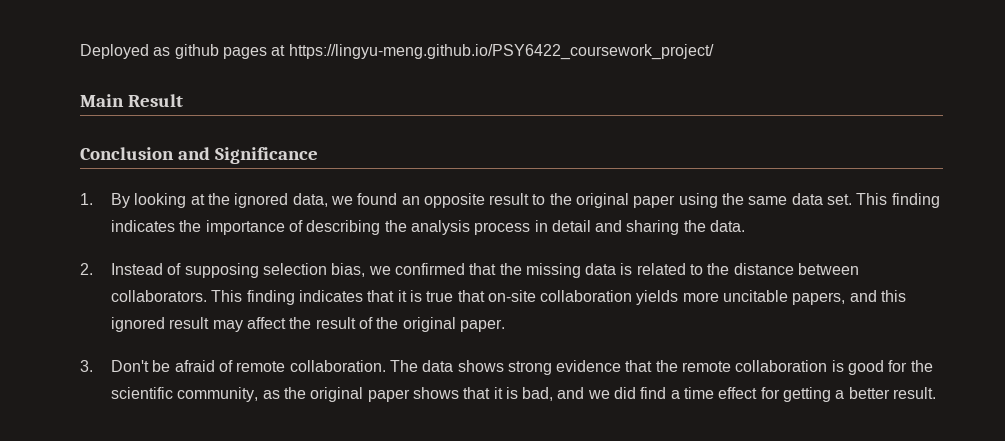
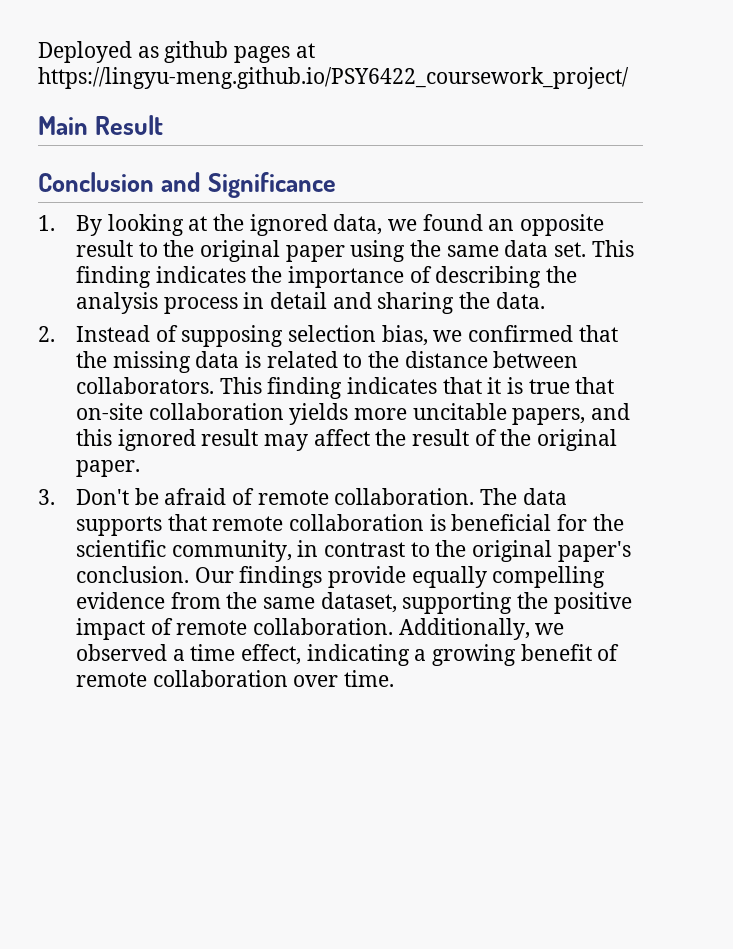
[457,360,678,375] shows strong evidence that the -> [75,514,207,536] supports that
[848,360,885,375] good -> [451,514,552,531] beneficial
[262,387,936,402] as the original paper shows that it is bad, and we did find a time effect for getting a better result. -> [297,540,631,562] [75,566,606,588] [75,592,632,614] [75,618,565,640] [75,644,620,666] [75,670,394,687] in contrast to the original paper's conclusion. Our findings provide equally compelling evidence from the same dataset, supporting the positive impact of remote collaboration. Additionally, we observed a time effect, indicating a growing benefit of remote collaboration over time.

